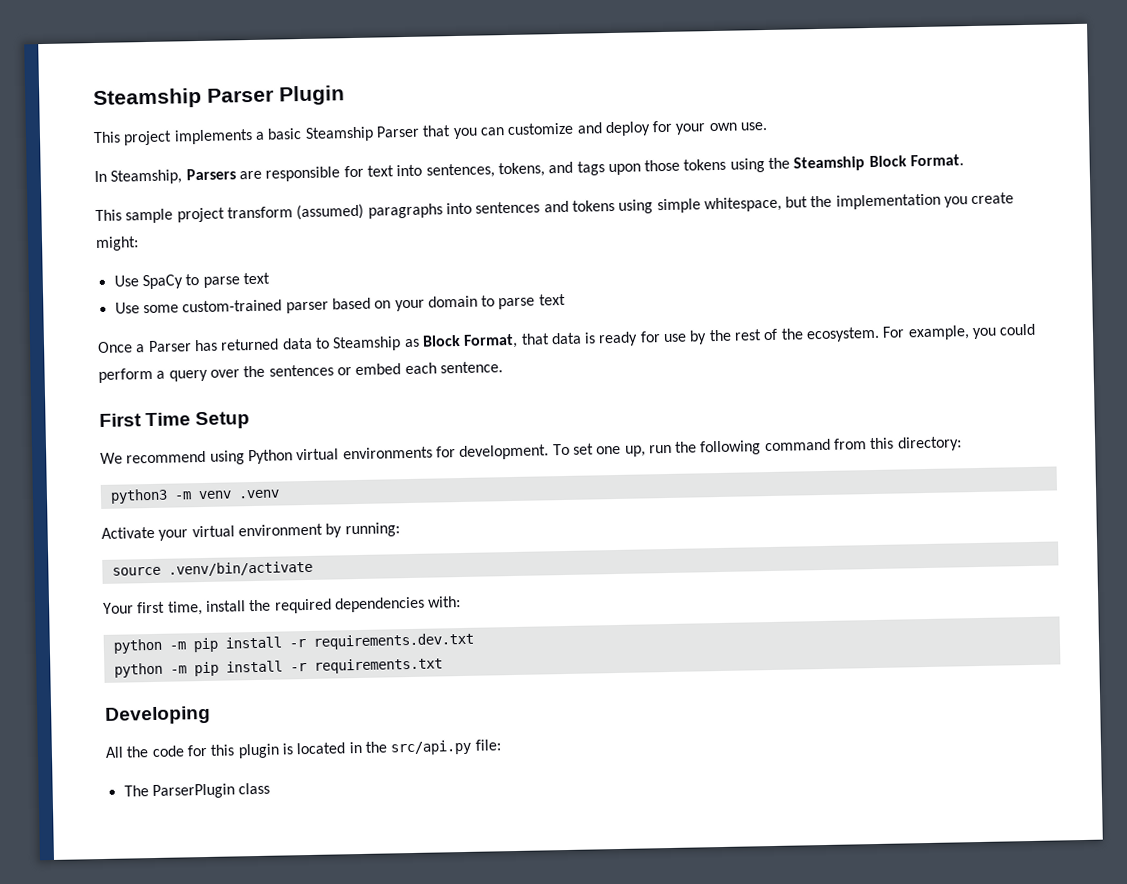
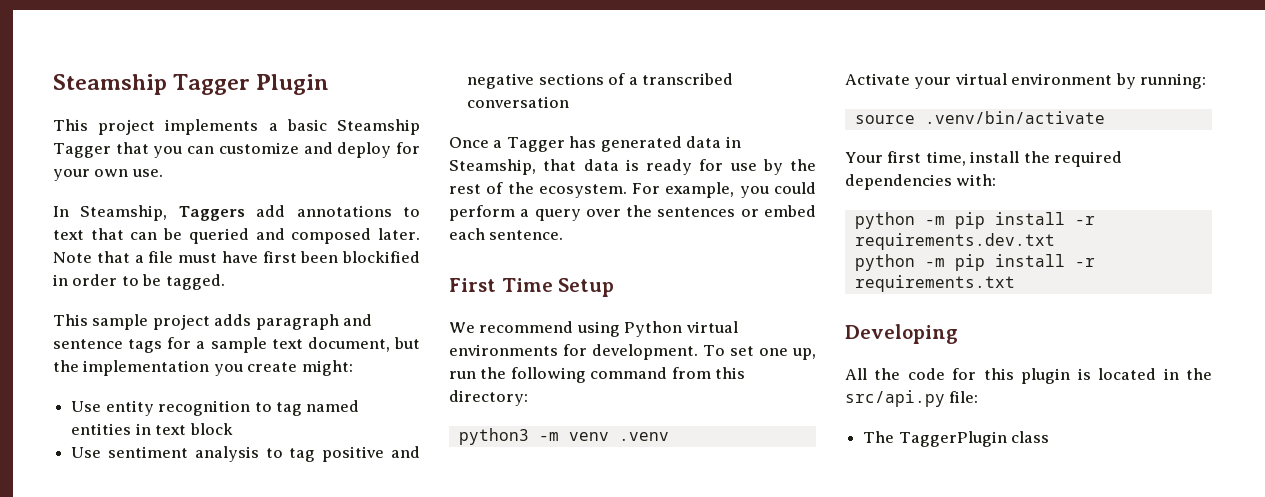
[93,87,274,110] Steamship Parser -> [53,74,251,95] Steamship Tagger
[375,125,420,138] Parser -> [53,143,111,158] Tagger
[185,154,965,182] [95,196,782,224] Parsers are responsible for text into sentences, tokens, and tags upon those tokens using the Steamship Block Format. // This sample project transform (assumed) paragraphs into sentences and tokens using simple whitespace, -> [178,205,421,221] [53,228,421,244] [53,251,420,263] [53,274,225,290] [53,314,373,330] [53,337,390,353] Taggers add annotations to text that can be queried and composed later. Note that a file must have first been blockified in order to be tagged. // This sample project adds paragraph and sentence tags for a sample text document,
[141,272,270,290] [114,293,566,314] [97,333,519,353] SpaCy to parse text // Use some custom-trained parser based on your domain to parse text // Once a Parser has returned data to Steamship as Block Format, -> [105,400,360,416] [71,423,233,435] [71,446,420,462] [467,73,733,89] [467,96,570,108] [449,136,741,152] [449,159,536,175] entity recognition to tag named entities in text block // Use sentiment analysis to tag positive and negative sections of a transcribed conversation // Once a Tagger has generated data in Steamship,
[151,783,235,800] ParserPlugin -> [898,431,1007,447] TaggerPlugin

